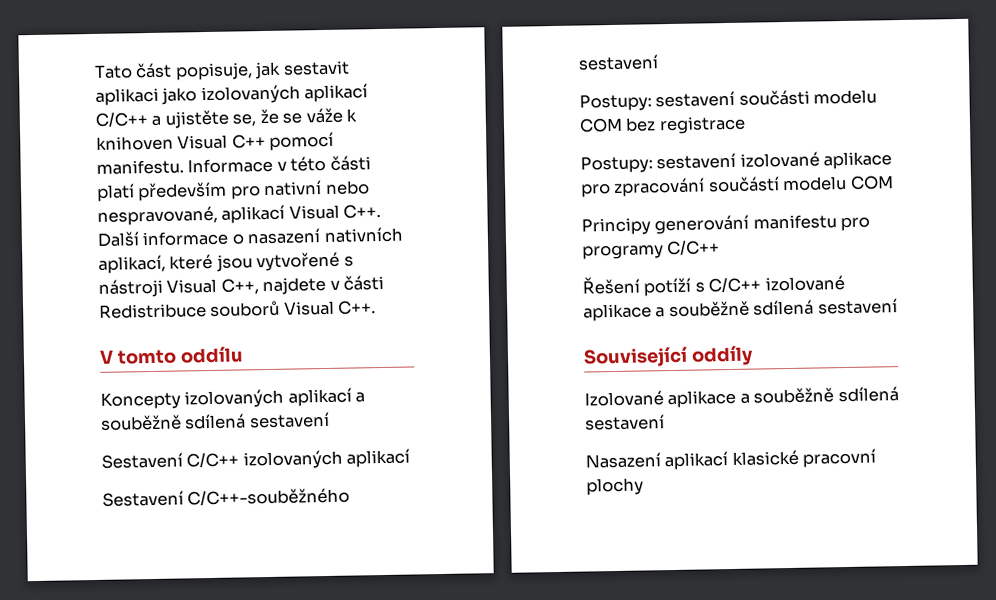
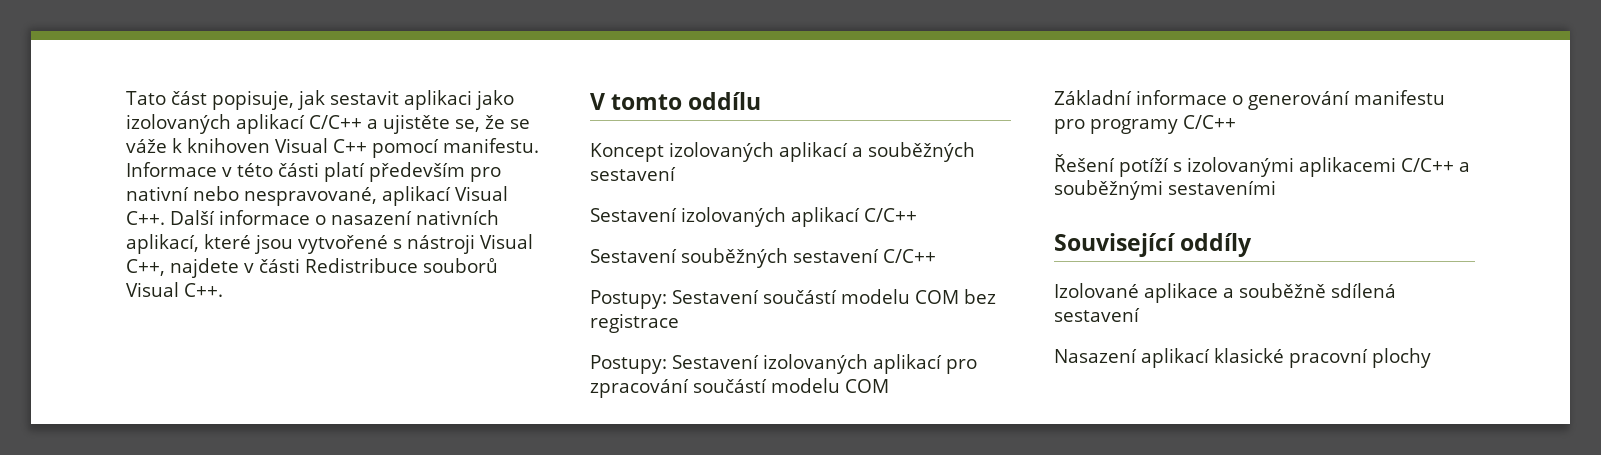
[100,391,181,410] Koncepty -> [590,143,664,162] Koncept
[100,413,247,431] souběžně sdílená -> [868,142,975,162] souběžných
[186,448,411,470] [102,487,351,507] [578,54,659,71] [579,89,810,112] C/C++ izolovaných aplikací // Sestavení C/C++-souběžného sestavení // Postupy: sestavení součásti -> [681,207,917,227] [590,248,936,268] [590,290,837,309] izolovaných aplikací C/C++ // Sestavení souběžných sestavení C/C++ // Postupy: Sestavení součástí
[656,151,893,170] sestavení izolované aplikace -> [672,354,942,374] Sestavení izolovaných aplikací
[581,217,651,236] Principy -> [1054,90,1243,105] Základní informace o
[708,275,845,293] [583,298,898,322] C/C++ izolované aplikace a souběžně sdílená sestavení -> [1187,157,1470,177] [1054,180,1276,200] izolovanými aplikacemi C/C++ a souběžnými sestaveními

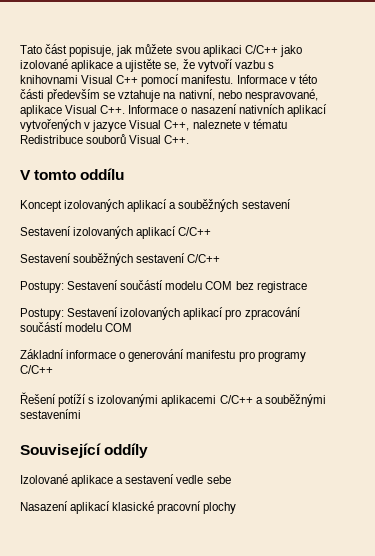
[329,90,514,110] [126,114,530,134] [126,138,270,153] sestavit aplikaci jako izolovaných aplikací C/C++ a ujistěte se, že se váže k knihoven -> [135,44,302,57] [20,59,274,72] [20,75,78,84] můžete svou aplikaci C/C++ jako izolované aplikace a ujistěte se, že vytvoří vazbu s knihovnami
[324,162,501,182] [126,186,189,201] platí především pro nativní -> [47,89,215,102] především se vztahuje na nativní,
[382,186,508,206] [126,210,310,225] aplikací Visual C++. Další informace -> [20,105,179,117] aplikace Visual C++. Informace
[126,234,533,254] [126,258,300,278] aplikací, které jsou vytvořené s nástroji Visual C++, najdete v části -> [286,104,327,117] [20,119,287,132] aplikací vytvořených v jazyce Visual C++, naleznete v tématu
[1239,283,1396,298] [1054,308,1140,322] souběžně sdílená sestavení -> [125,474,231,484] sestavení vedle sebe

